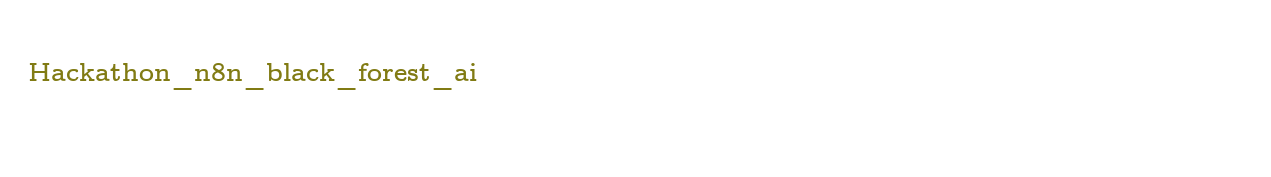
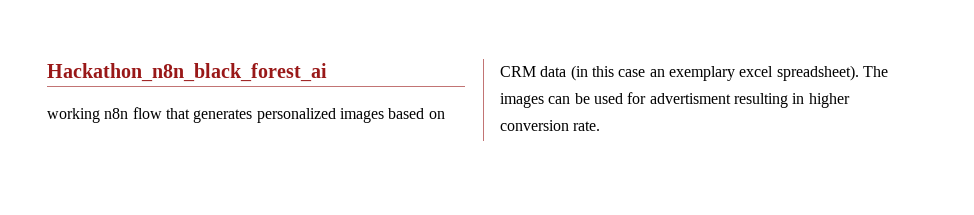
(477, 76) none -> [47,107,445,123] [500,65,888,81] [500,92,850,108] [500,120,601,131] // working n8n flow that generates personalized images based on CRM data (in this case an exemplary excel spreadsheet). The images can be used for advertisment resulting in higher conversion rate.

